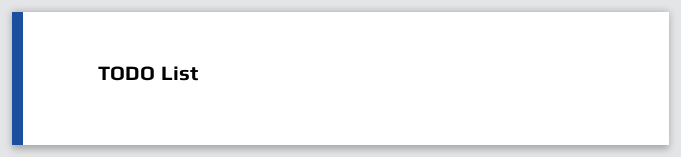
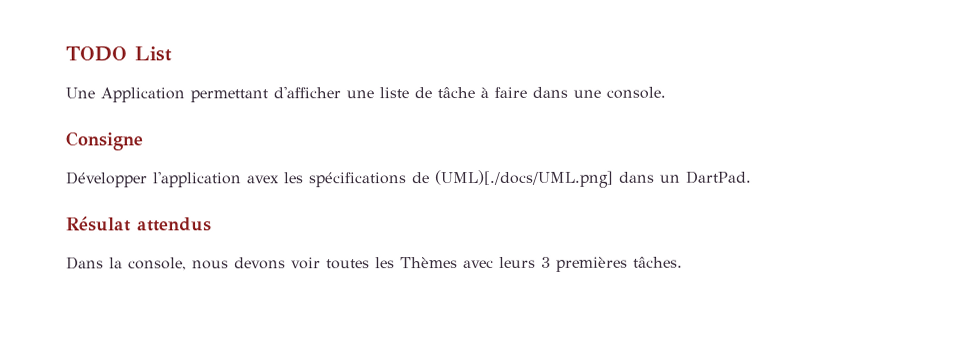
(198, 73) none -> [65,86,666,103] [65,131,143,151] [65,169,752,189] [66,216,212,232] [66,256,683,272] // Une Application permettant d'afficher une liste de tâche à faire dans une console. // Consigne // Développer l'application avex les spécifications de (UML)[./docs/UML.png] dans un DartPad. // Résulat attendus // Dans la console, nous devons voir toutes les Thèmes avec leurs 3 premières tâches.

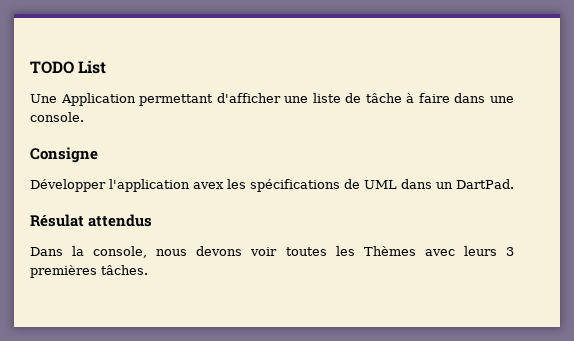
[434,169,614,189] (UML)[./docs/UML.png] -> [364,180,397,189] UML

